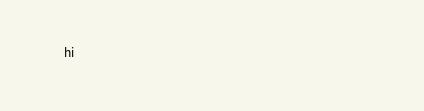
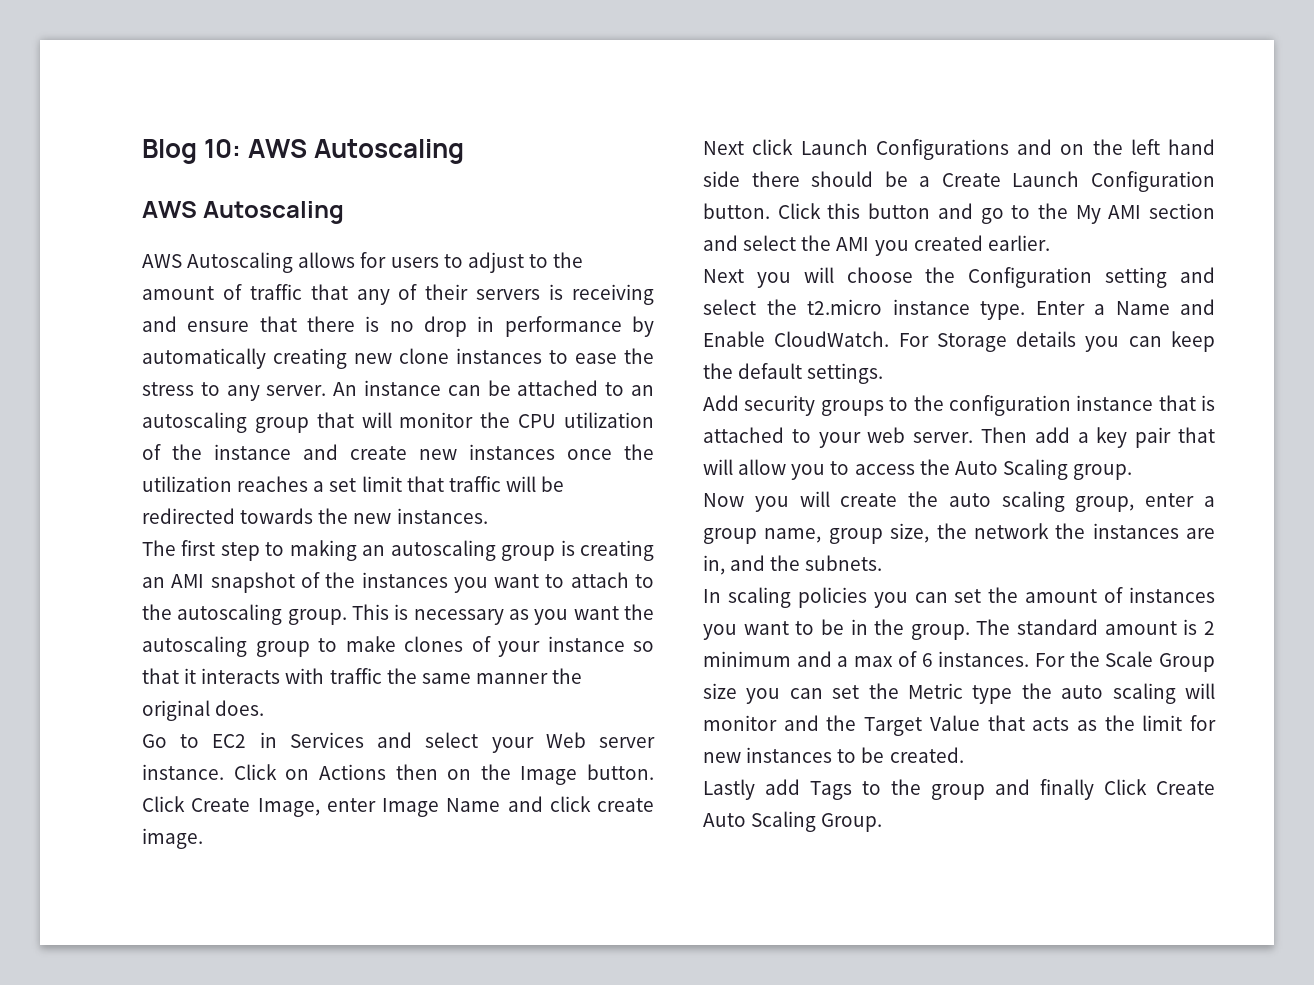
[64,47,74,57] hi -> [142,139,465,164] [142,201,345,224] [142,252,584,273] [142,284,655,305] [142,316,654,337] [142,348,654,369] [142,380,654,401] [142,412,654,433] [142,444,654,460] [142,476,565,492] [142,508,488,524] [142,540,654,561] [142,572,654,593] [142,604,654,625] [142,636,654,657] [142,668,583,684] [142,700,265,721] [142,732,655,753] [142,764,654,785] [142,796,654,817] [142,828,203,849] [703,139,1215,160] [703,171,1215,192] [703,203,1215,224] [703,235,1050,256] [703,267,1215,288] [703,299,1215,320] [703,331,1215,352] [703,363,884,384] [703,395,1215,416] [703,427,1215,448] [703,459,1133,480] [703,491,1215,512] [703,523,1215,544] [703,555,883,575] [703,587,1215,608] [703,619,1215,640] [703,651,1215,672] [703,683,1215,704] [703,715,1216,736] [703,747,964,763] [703,779,1215,800] [703,811,883,832] Blog 10: AWS Autoscaling // AWS Autoscaling // AWS Autoscaling allows for users to adjust to the amount of traffic that any of their servers is receiving and ensure that there is no drop in performance by automatically creating new clone instances to ease the stress to any server. An instance can be attached to an autoscaling group that will monitor the CPU utilization of the instance and create new instances once the utilization reaches a set limit that traffic will be redirected towards the new instances. // The first step to making an autoscaling group is creating an AMI snapshot of the instances you want to attach to the autoscaling group. This is necessary as you want the autoscaling group to make clones of your instance so that it interacts with traffic the same manner the original does. // Go to EC2 in Services and select your Web server instance. Click on Actions then on the Image button. Click Create Image, enter Image Name and click create image. // Next click Launch Configurations and on the left hand side there should be a Create Launch Configuration button. Click this button and go to the My AMI section and select the AMI you created earlier. // Next you will choose the Configuration setting and select the t2.micro instance type. Enter a Name and Enable CloudWatch. For Storage details you can keep the default settings. // Add security groups to the configuration instance that is attached to your web server. Then add a key pair that will allow you to access the Auto Scaling group. // Now you will create the auto scaling group, enter a group name, group size, the network the instances are in, and the subnets. // In scaling policies you can set the amount of instances you want to be in the group. The standard amount is 2 minimum and a max of 6 instances. For the Scale Group size you can set the Metric type the auto scaling will monitor and the Target Value that acts as the limit for new instances to be created. // Lastly add Tags to the group and finally Click Create Auto Scaling Group.

